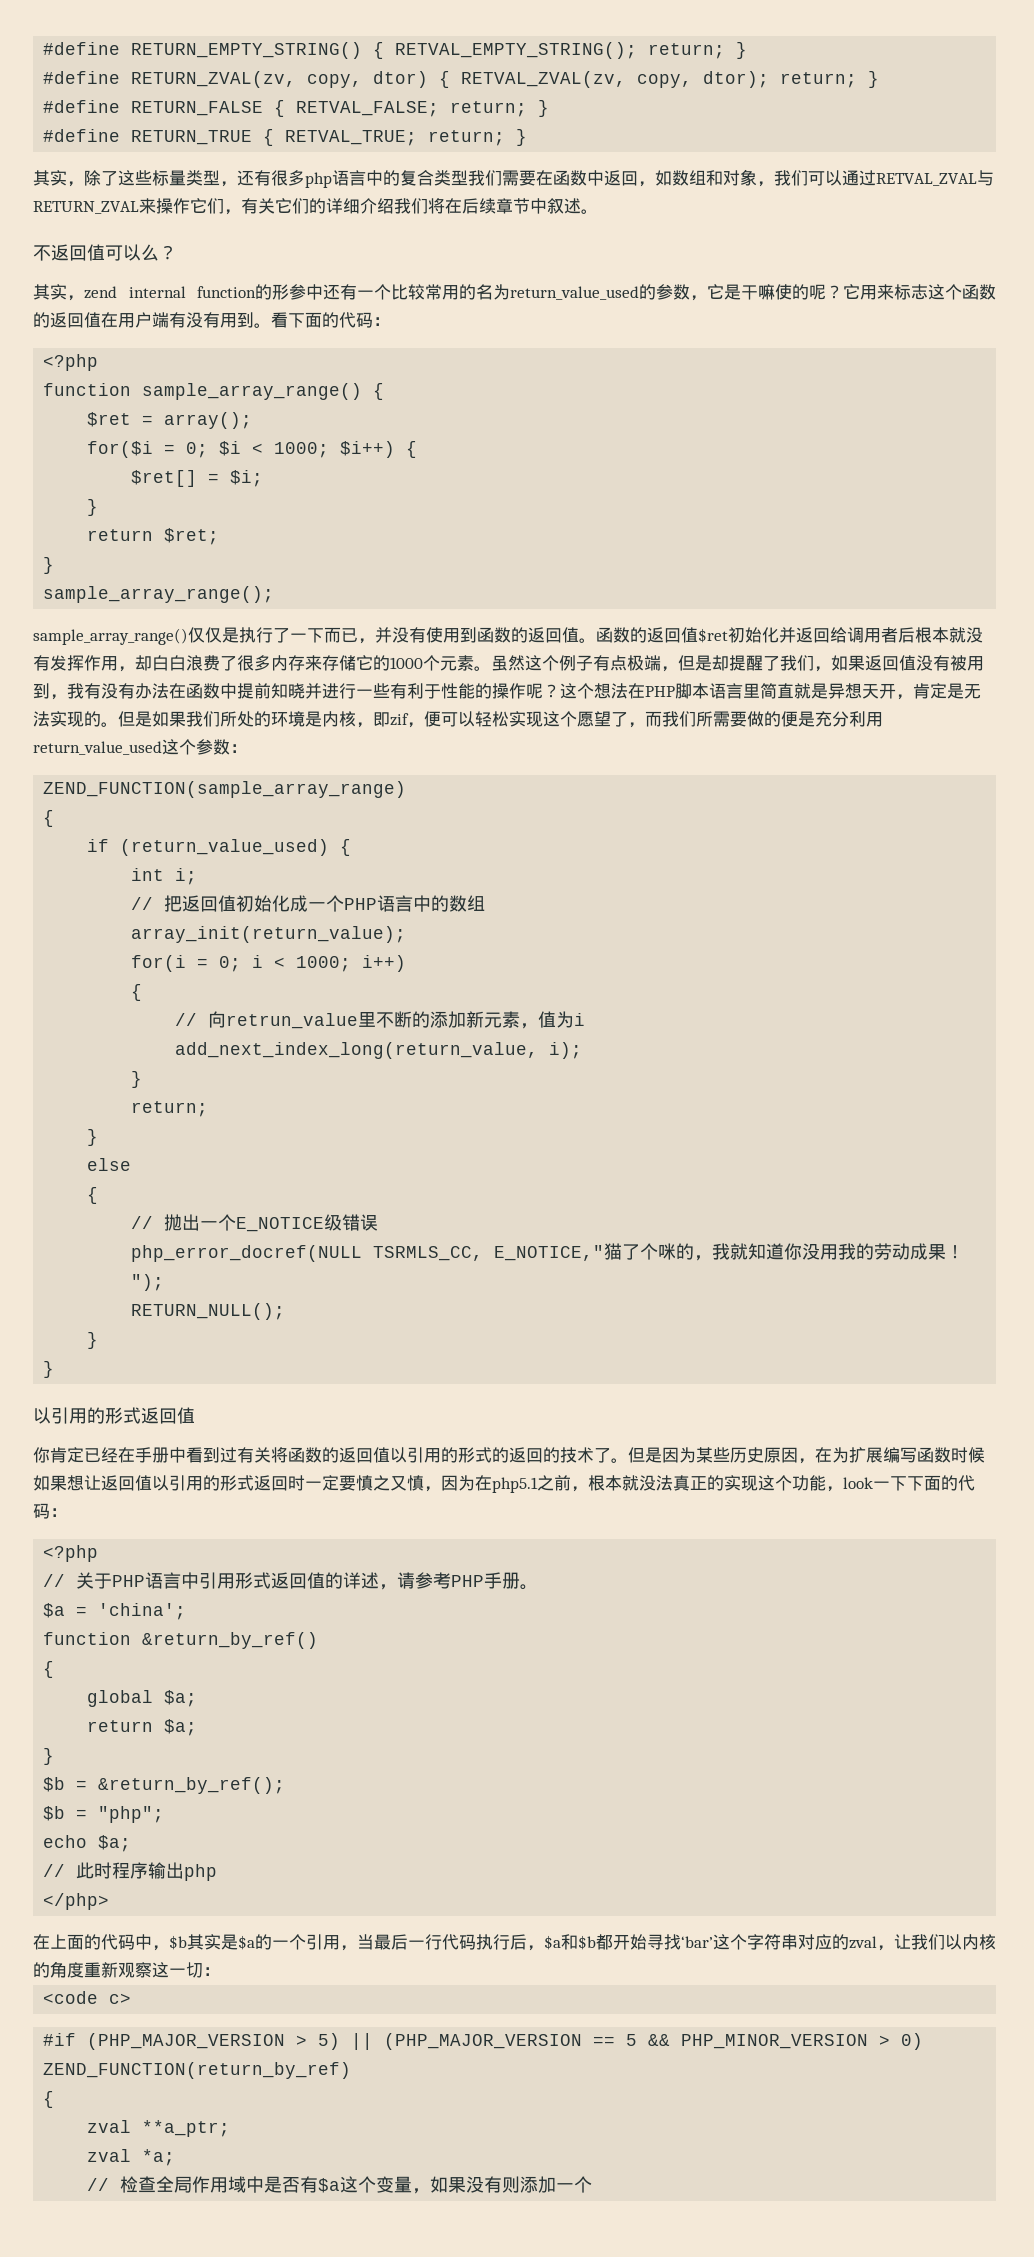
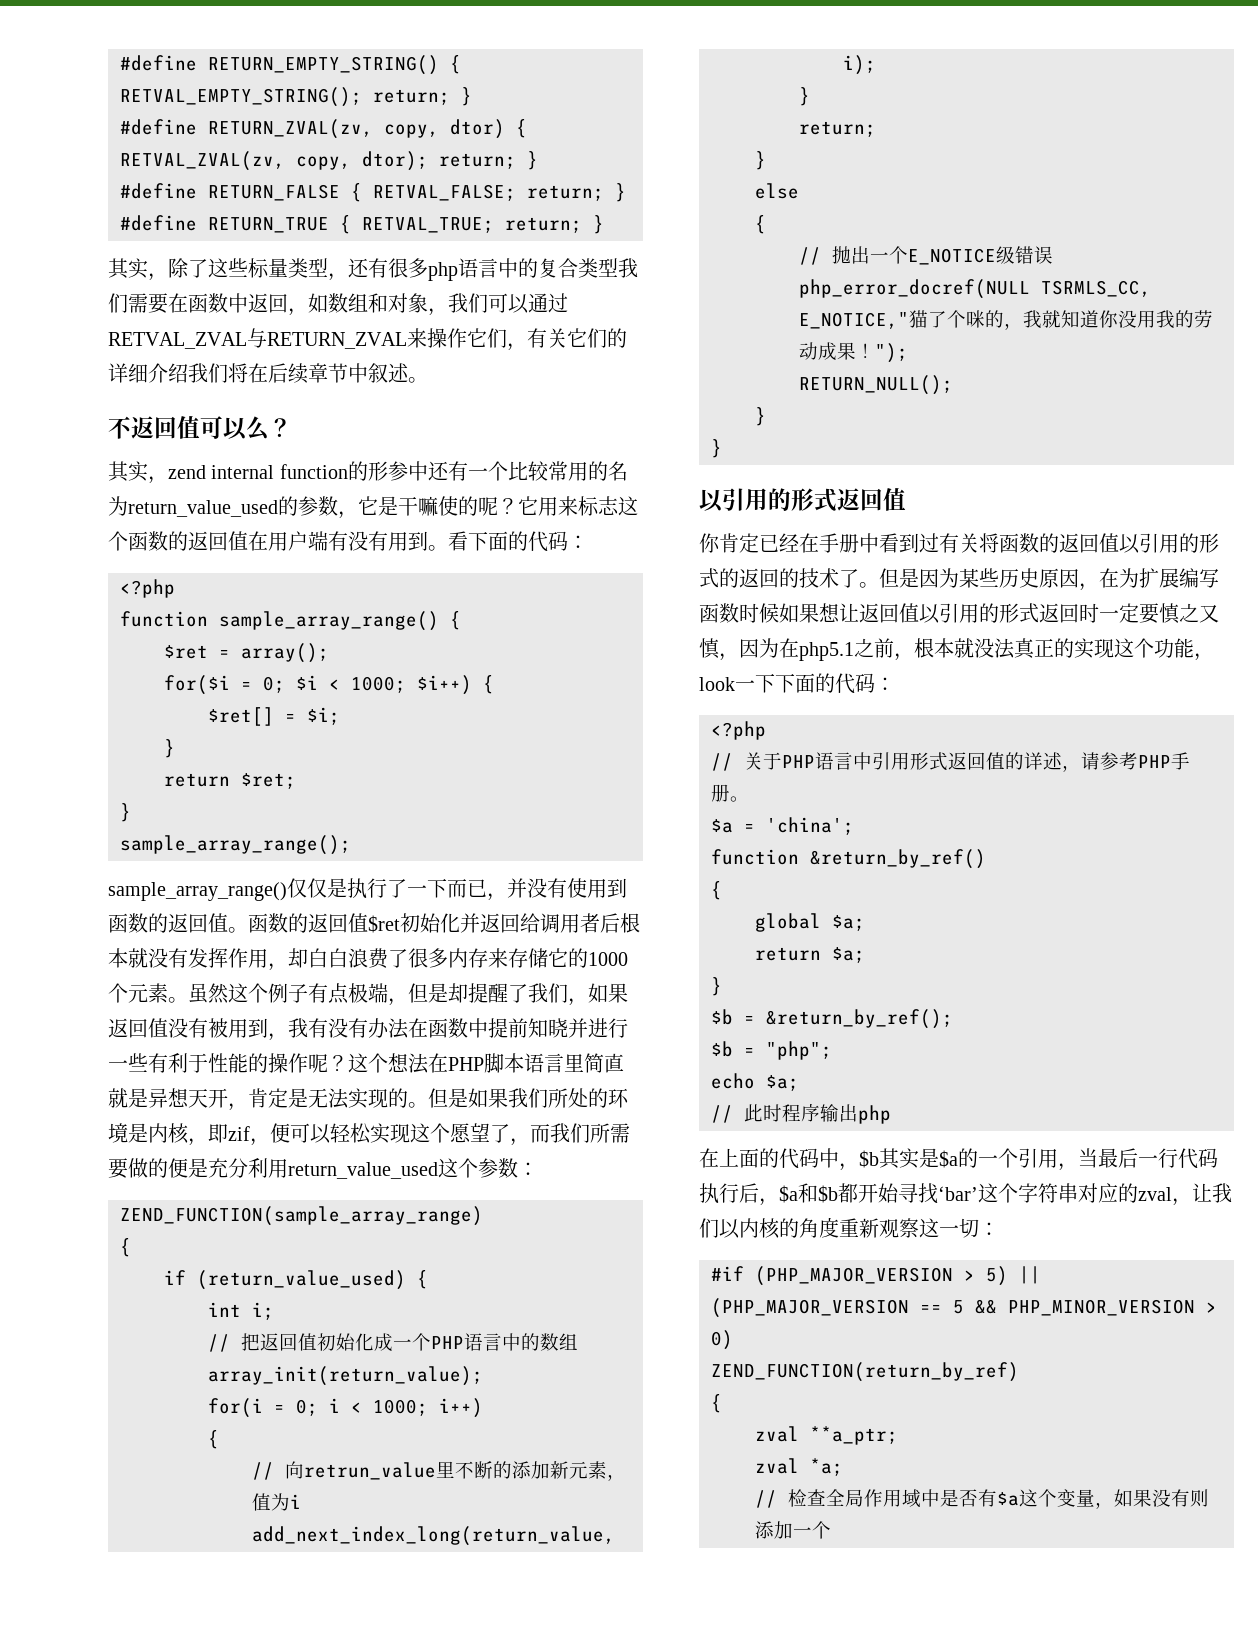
[43,1893,110,1910] // </php> -> (891, 1114) none
[43,1991,132,2004] // <code c> -> (999, 1229) none

